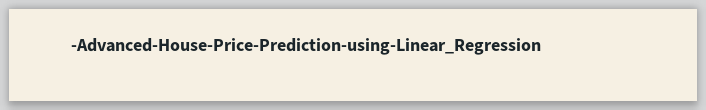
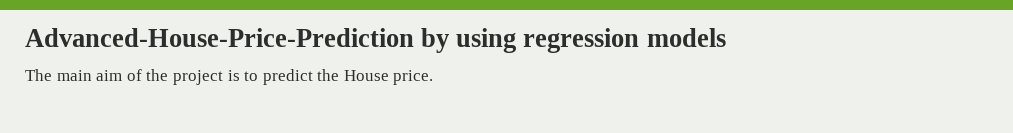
[71,38,541,55] -Advanced-House-Price-Prediction-using-Linear_Regression -> [25,28,726,53] [25,69,434,85] Advanced-House-Price-Prediction by using regression models // The main aim of the project is to predict the House price.

